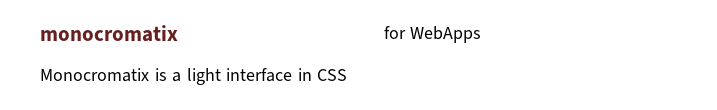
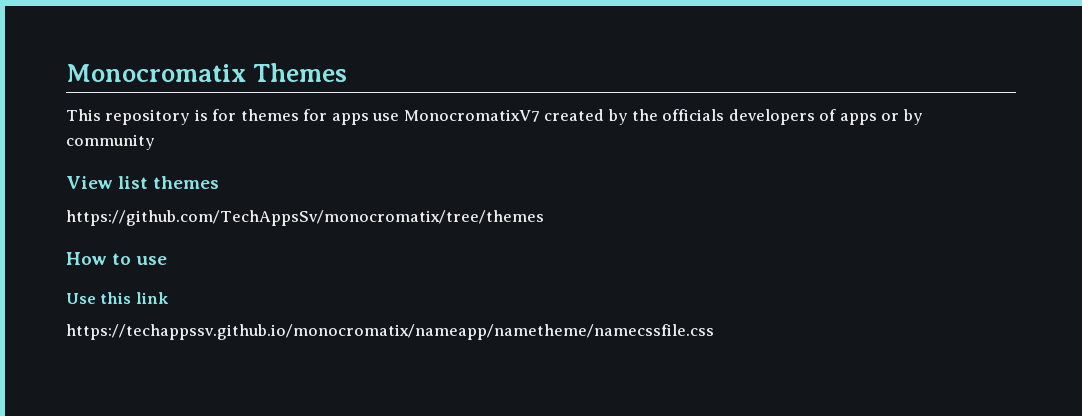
[40,25,178,42] [40,68,347,85] [384,26,481,43] monocromatix // Monocromatix is a light interface in CSS for WebApps -> [66,63,348,82] [66,109,923,125] [66,134,155,150] [66,176,220,189] [66,210,544,226] [66,252,168,265] [66,292,169,304] [66,324,714,340] Monocromatix Themes // This repository is for themes for apps use MonocromatixV7 created by the officials developers of apps or by community // View list themes // https://github.com/TechAppsSv/monocromatix/tree/themes // How to use // Use this link // https://techappssv.github.io/monocromatix/nameapp/nametheme/namecssfile.css

